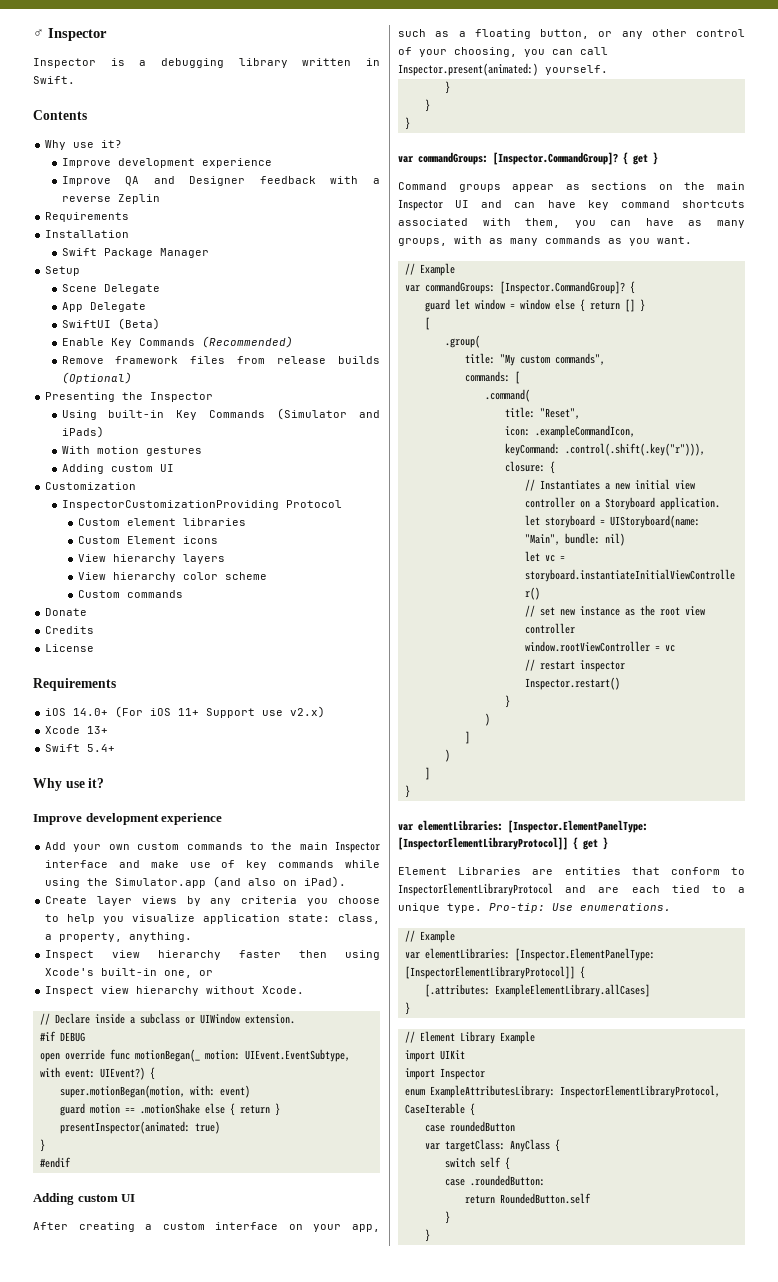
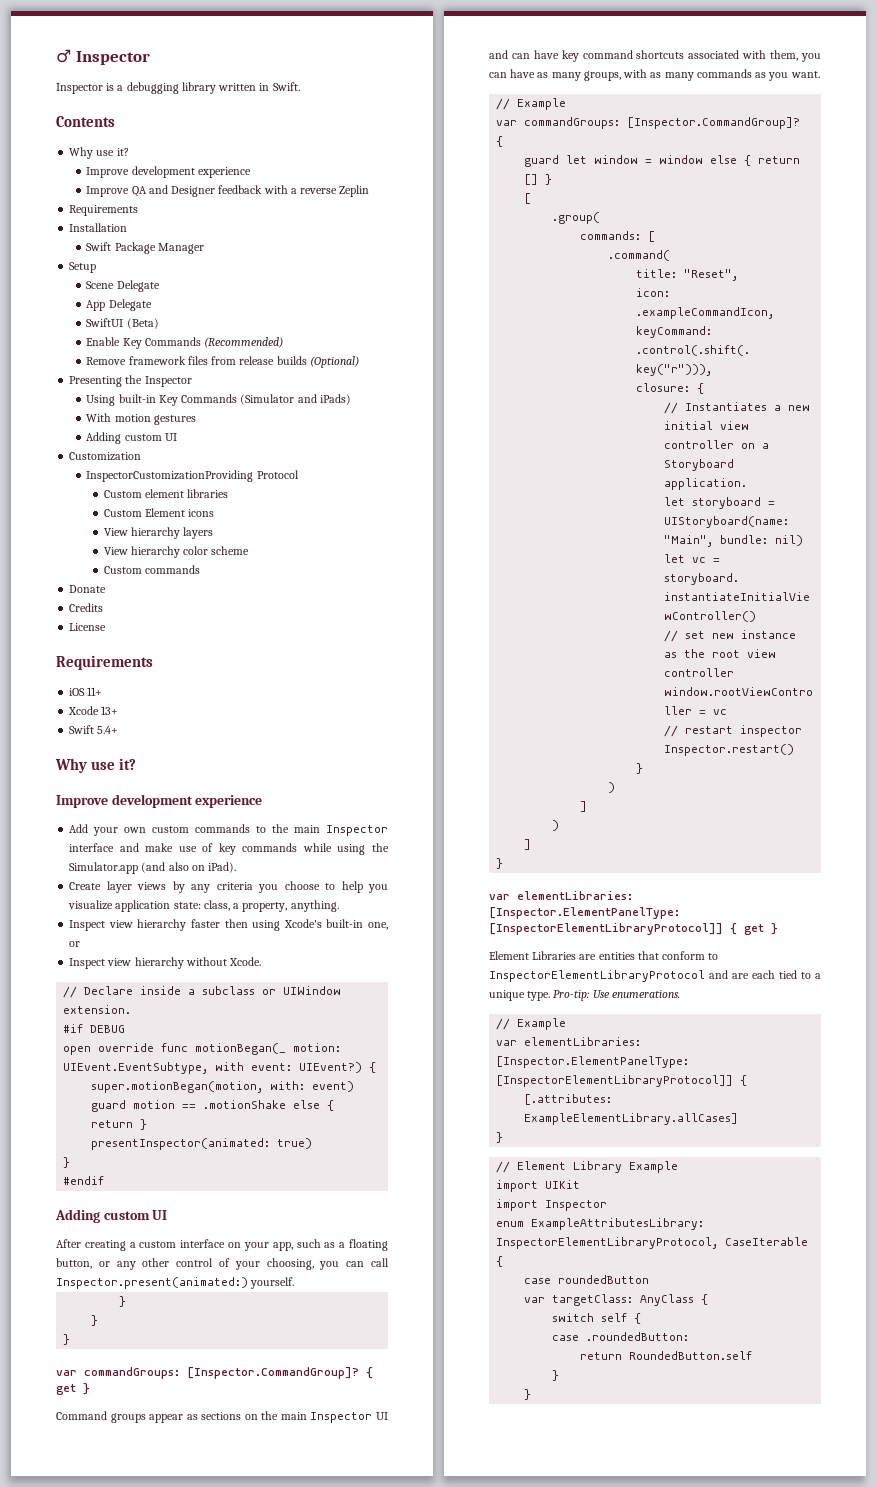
[73,706,326,718] 14.0+ (For iOS 11+ Support use v2.x) -> [87,687,103,696] 11+
[464,353,605,366] // title: "My custom commands", -> (601, 218) none

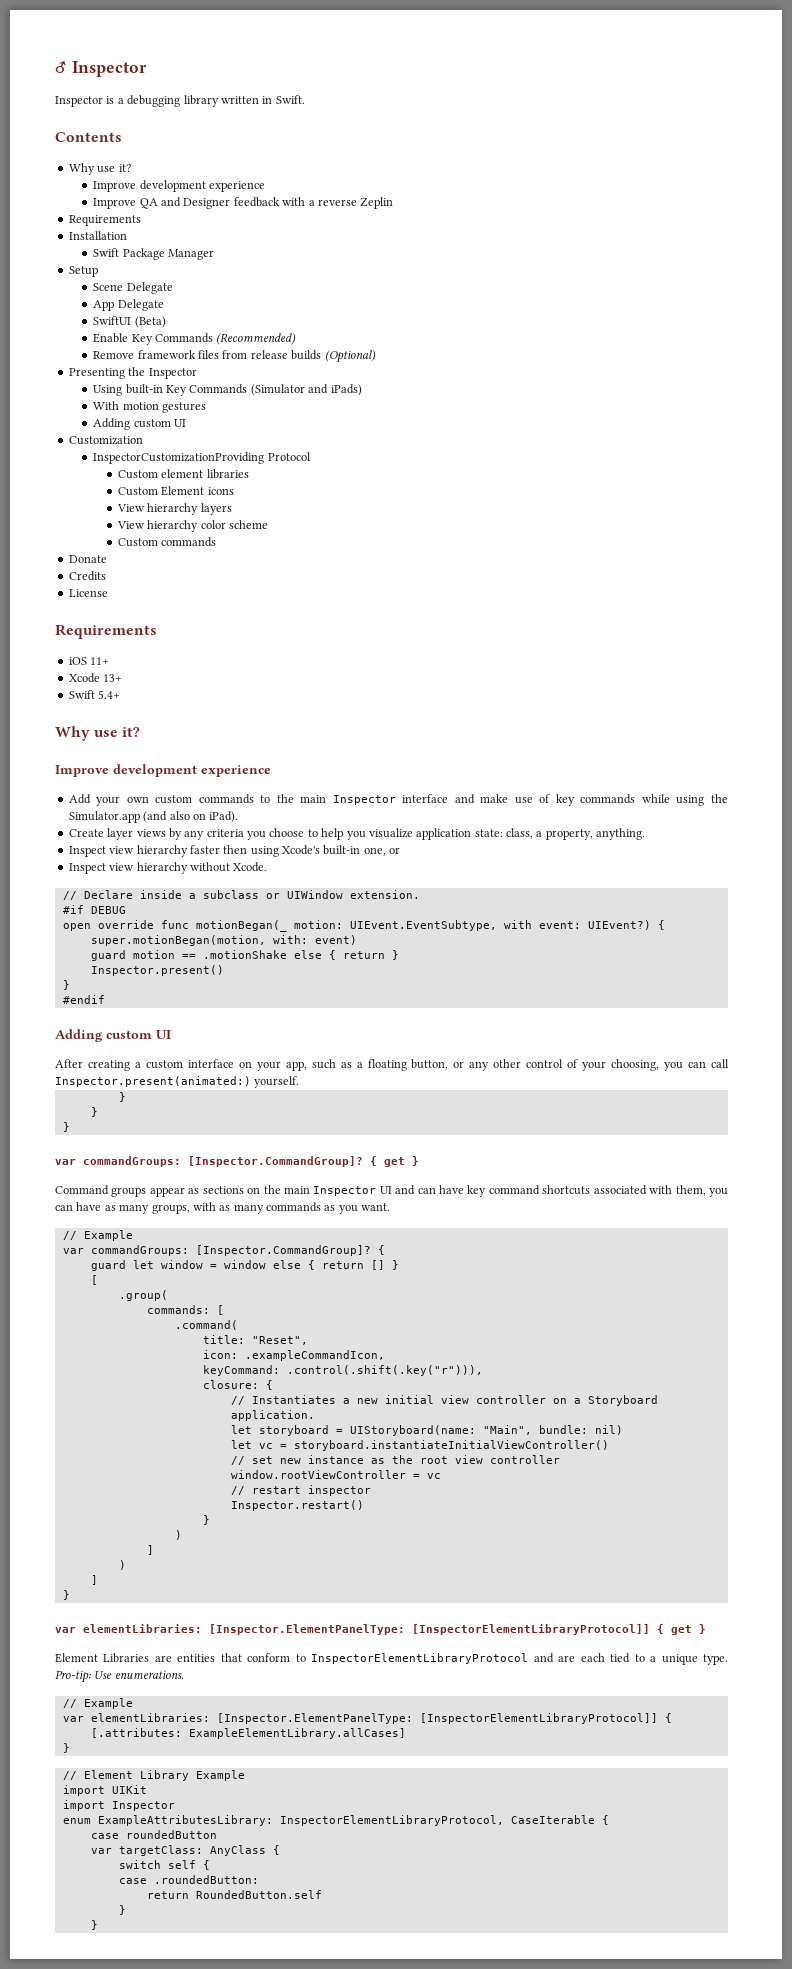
[91,1138,313,1150] presentInspector(animated: true) -> [90,965,224,976] Inspector.present()

